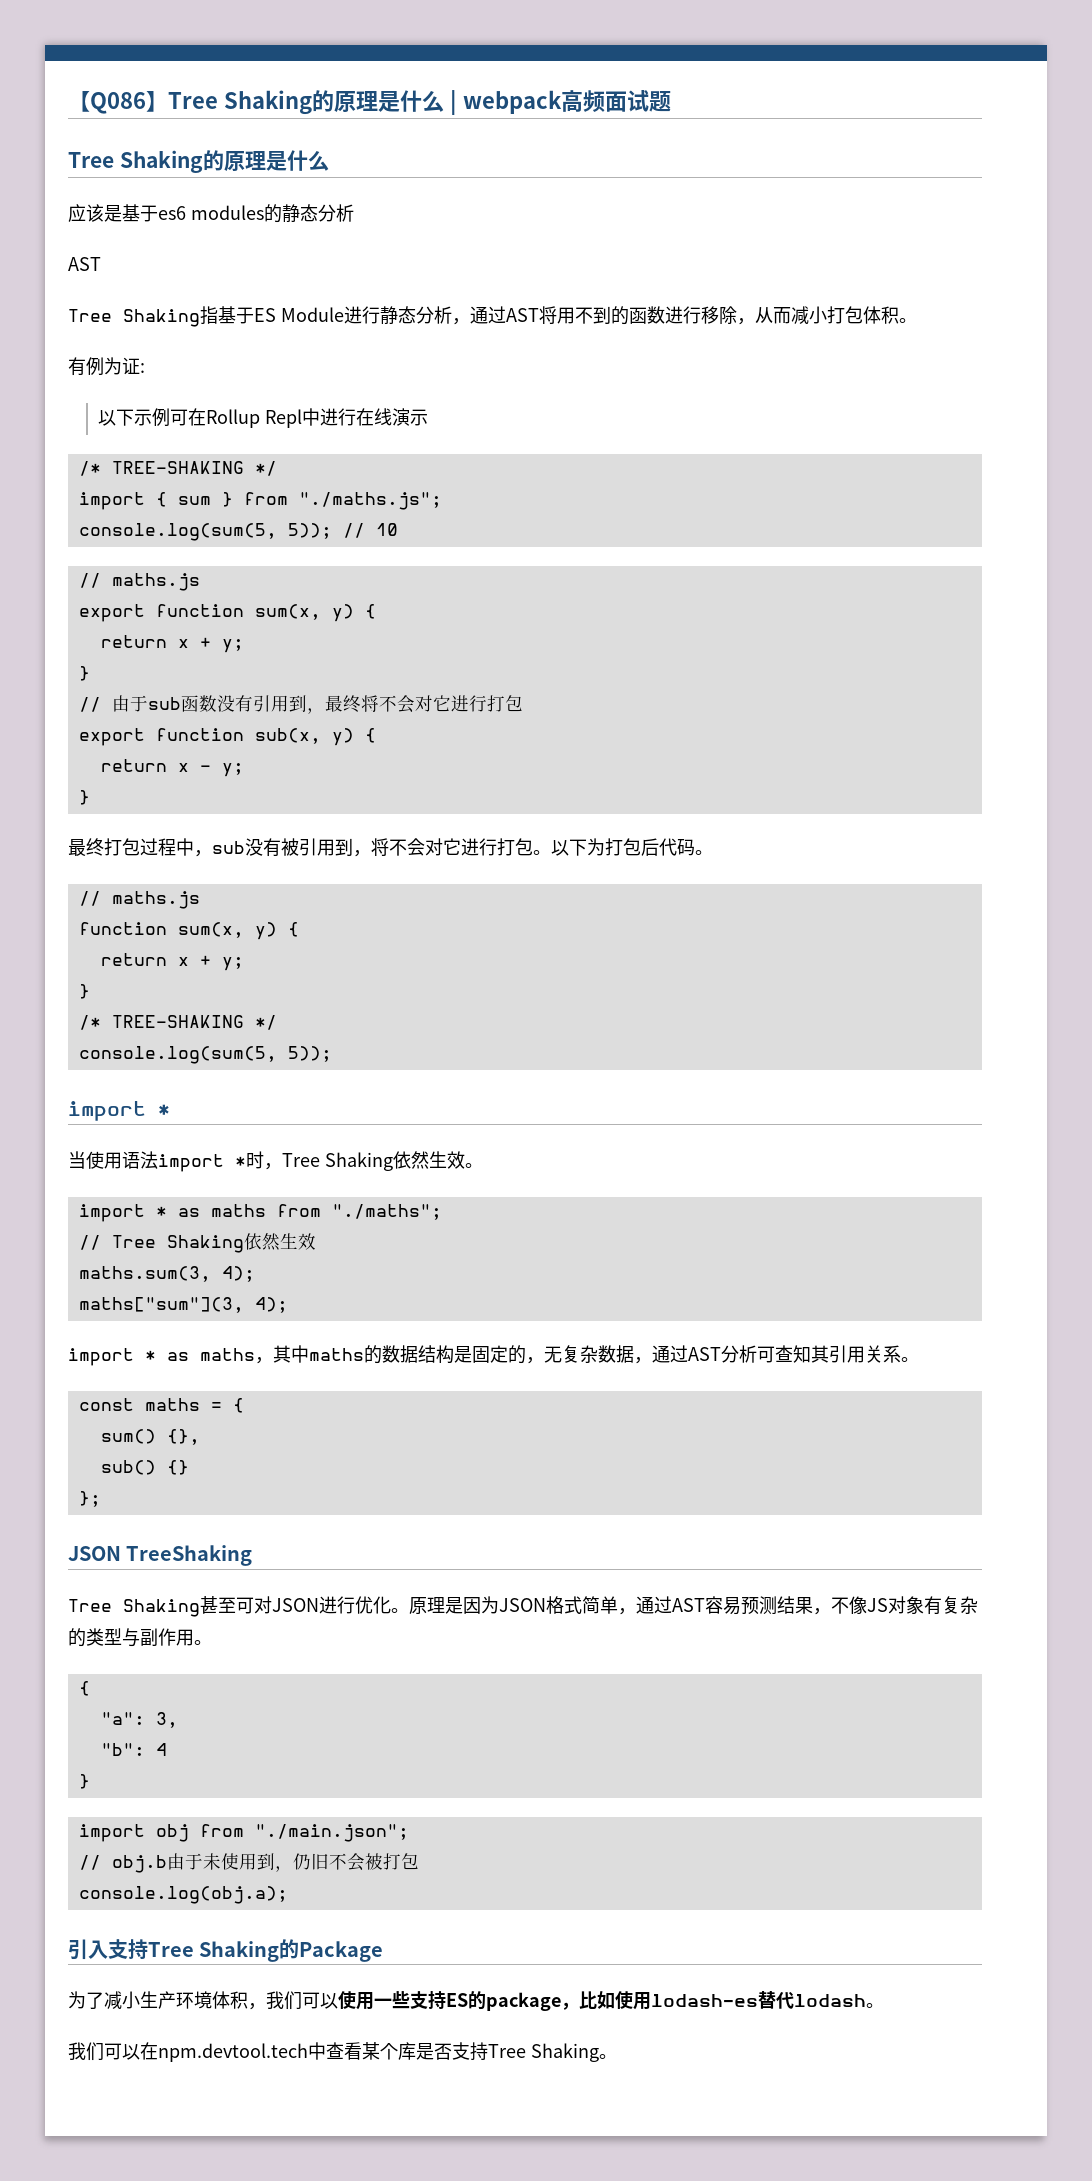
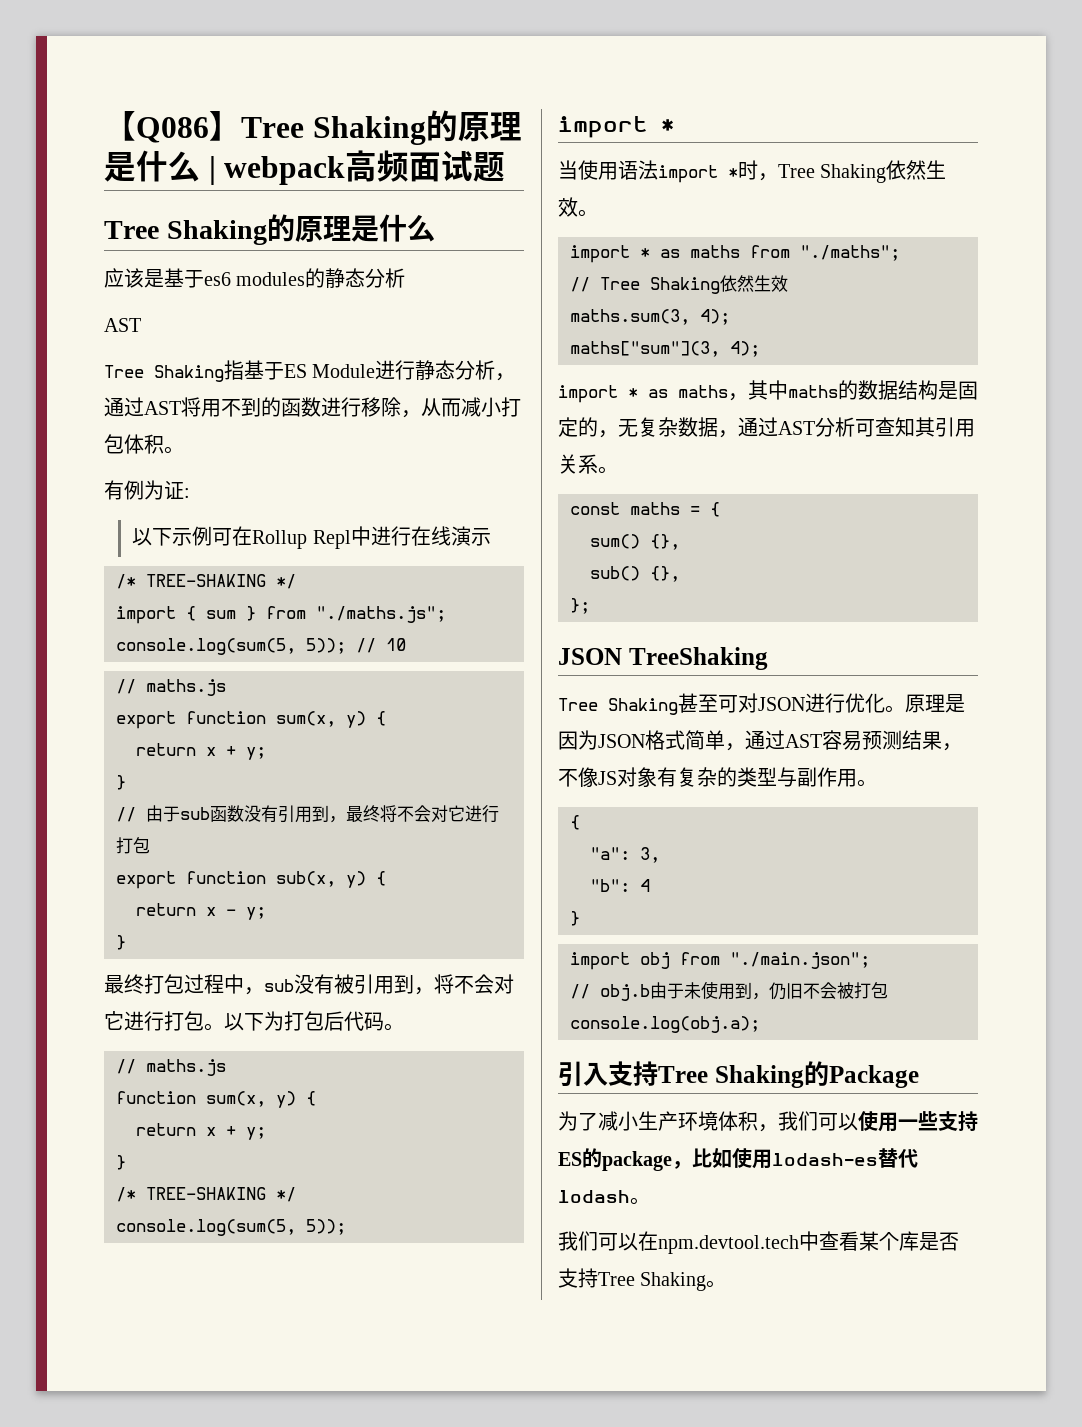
[166,1460,189,1475] {} -> [650,566,680,582] {},

